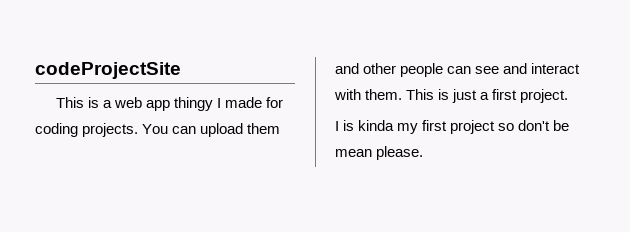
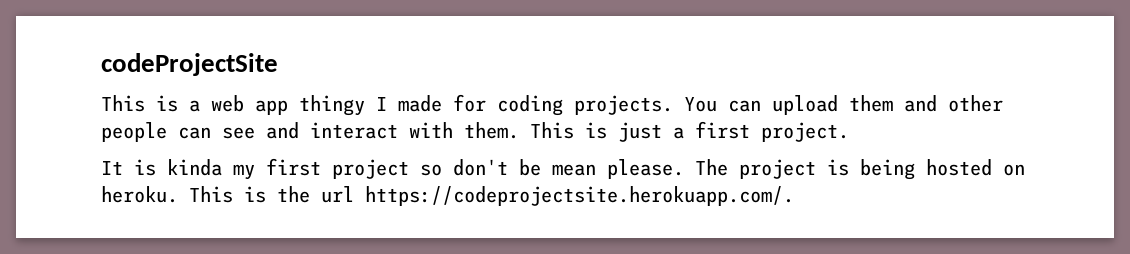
[335,121,339,131] I -> [101,161,123,175] It
(424, 153) none -> [695,159,1025,180] [101,186,794,206] The project is being hosted on heroku. This is the url https://codeprojectsite.herokuapp.com/.

